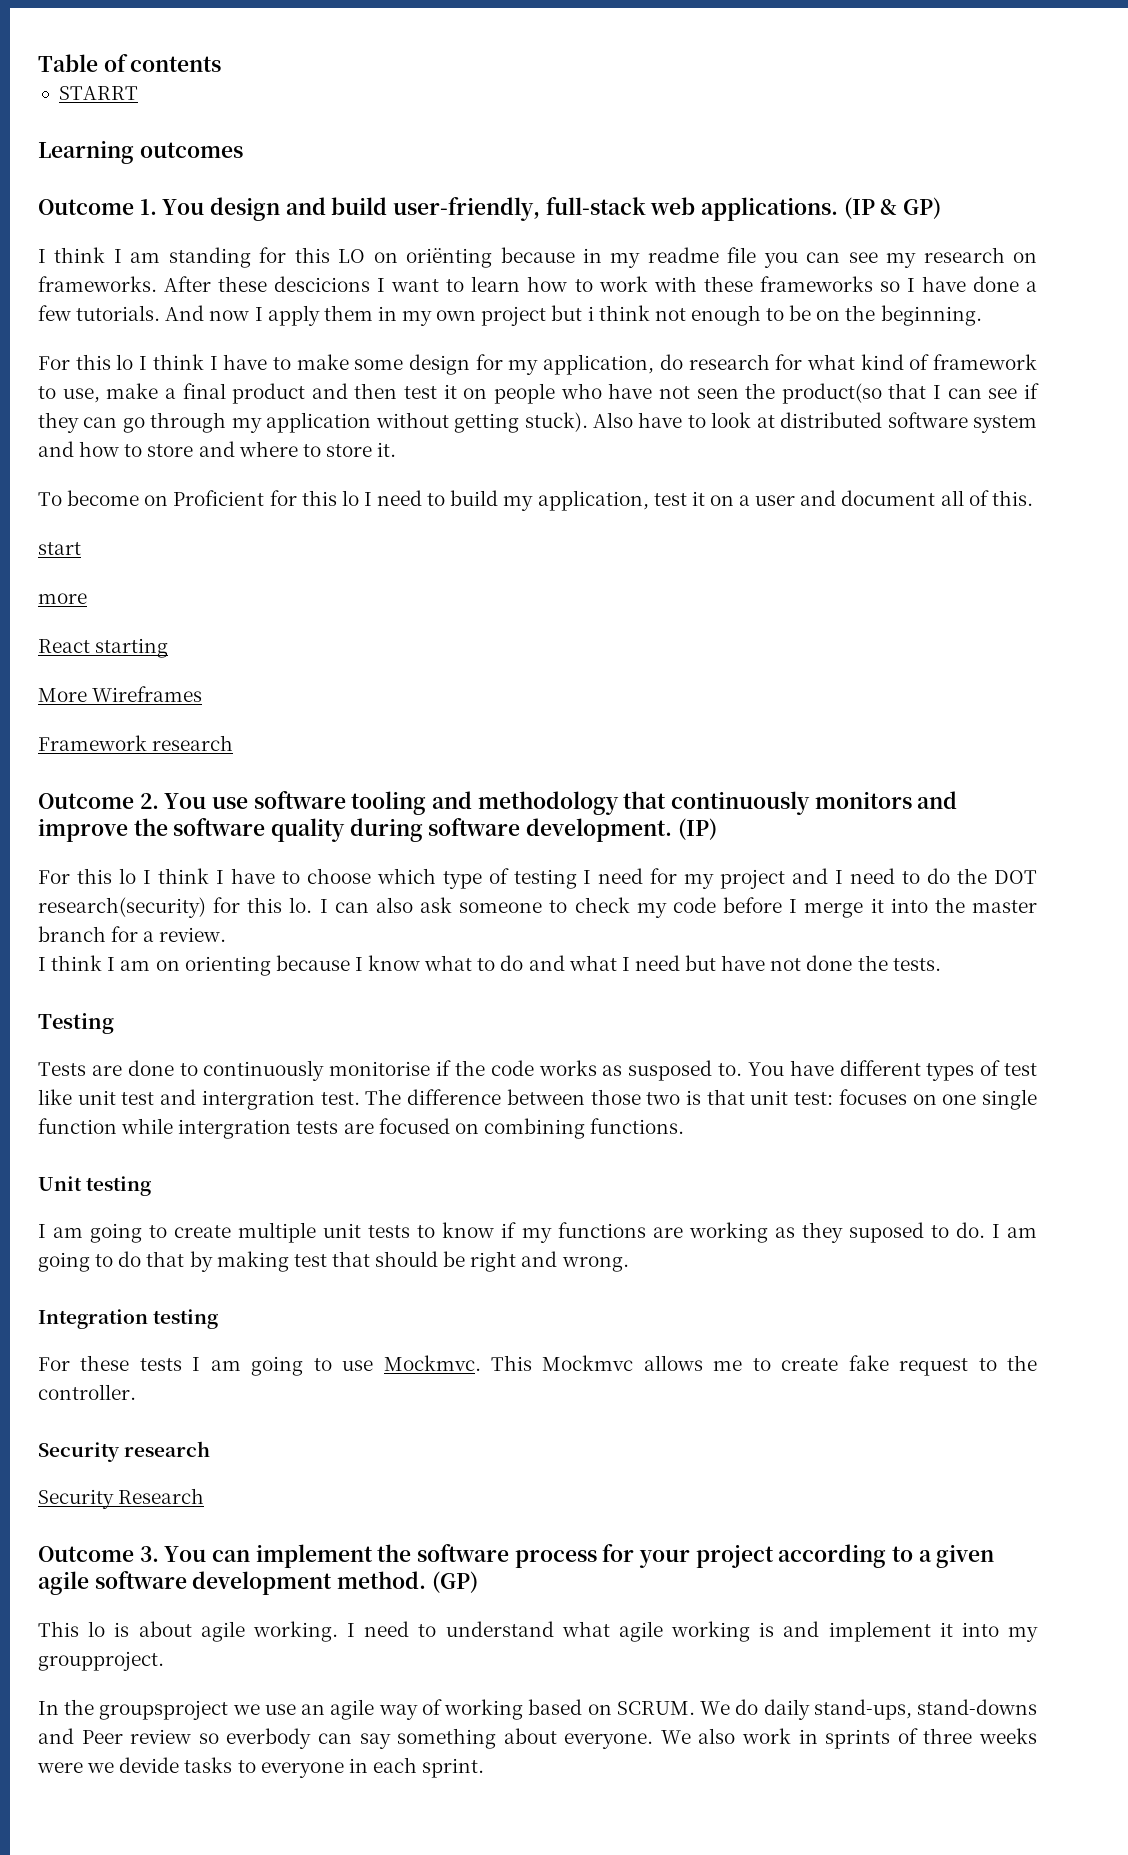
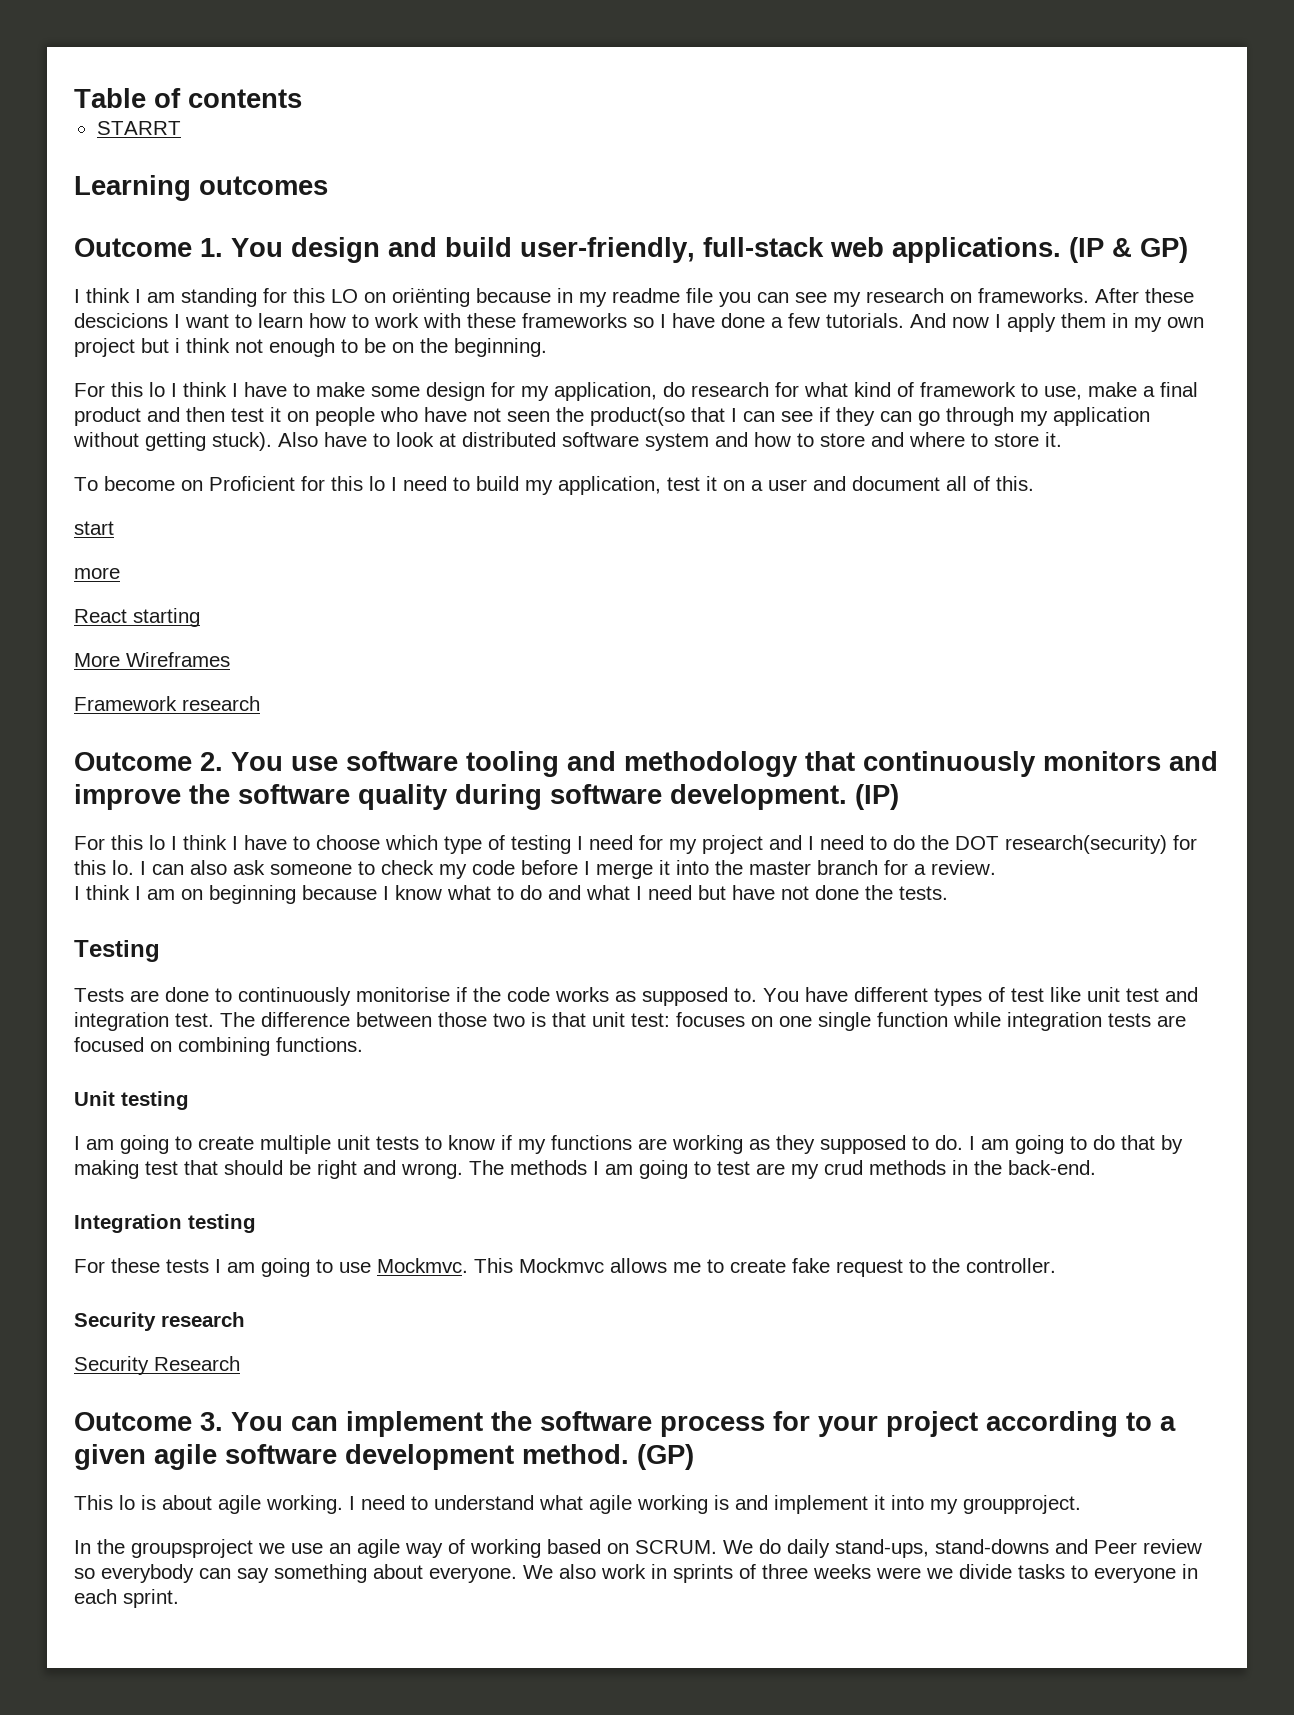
[184,956,271,976] orienting -> [209,885,296,904] beginning
[628,1060,713,1081] susposed -> [642,987,728,1006] supposed
[201,1090,315,1110] intergration -> [74,1012,169,1031] integration
[178,1119,292,1139] intergration -> [1007,1012,1102,1031] integration
[848,1222,924,1243] suposed -> [820,1135,906,1154] supposed
(629, 1264) none -> [469,1160,1096,1179] The methods I am going to test are my crud methods in the back-end.
[226,1728,312,1749] everbody -> [101,1564,194,1583] everybody
[119,1757,180,1773] devide -> [959,1564,1012,1579] divide

